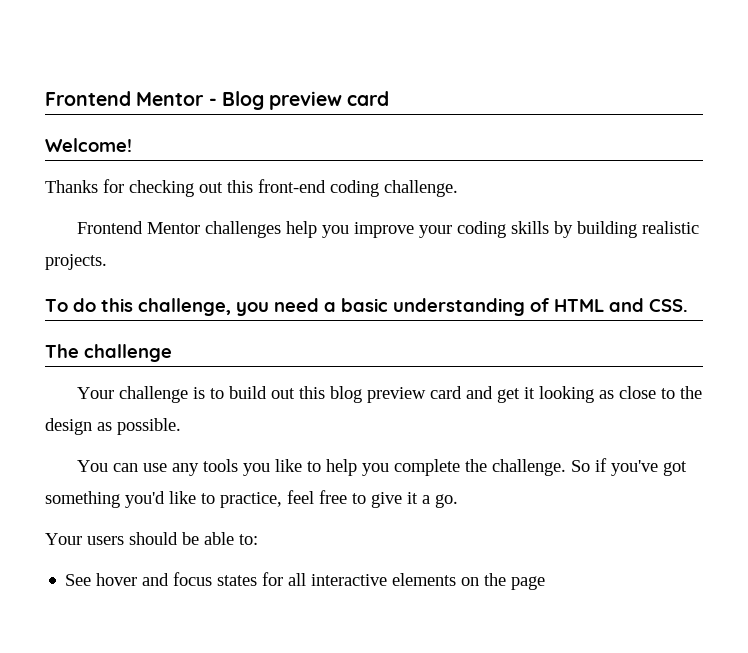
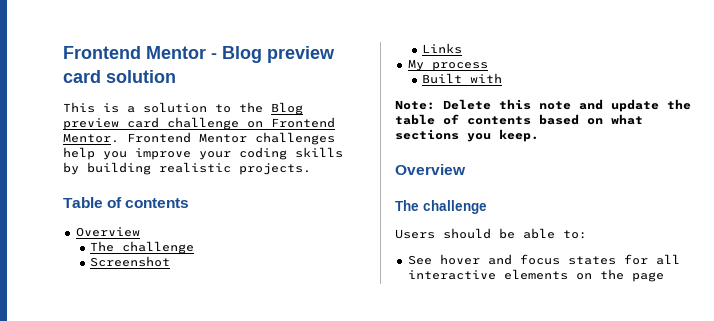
[45,138,132,152] [45,179,458,197] // Welcome! // Thanks for checking out this front-end coding challenge. // -> [106,70,176,83] [63,102,303,115] [63,117,335,130] [63,133,119,143] solution // This is a solution to the Blog preview card challenge on Frontend Mentor.
[45,298,688,316] [45,344,172,362] [77,386,703,403] [45,418,181,435] [77,458,688,476] [45,490,458,508] [45,533,124,545] To do this challenge, you need a basic understanding of HTML and CSS. // The challenge // Your challenge is to build out this blog preview card and get it looking as close to the design as possible. // You can use any tools you like to help you complete the challenge. So if you've got something you'd like to practice, feel free to give it a go. // Your users -> [63,197,190,208] [75,227,140,237] [90,241,195,254] [90,256,171,267] [422,43,463,54] [407,59,488,71] [422,73,503,84] [395,99,691,112] [395,114,643,125] [395,129,539,142] [395,164,466,175] [395,200,487,214] [395,229,435,239] Table of contents // Overview // The challenge // Screenshot // Links // My process // Built with // Note: Delete this note and update the table of contents based on what sections you keep. // Overview // The challenge // Users

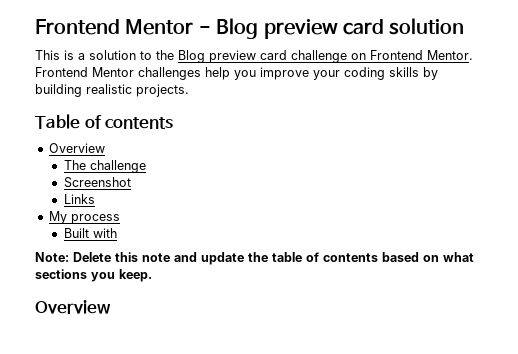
[395,200,487,214] [395,228,587,239] [407,254,680,265] [407,269,664,282] // The challenge // Users should be able to: // See hover and focus states for all interactive elements on the page -> (111, 307) none

